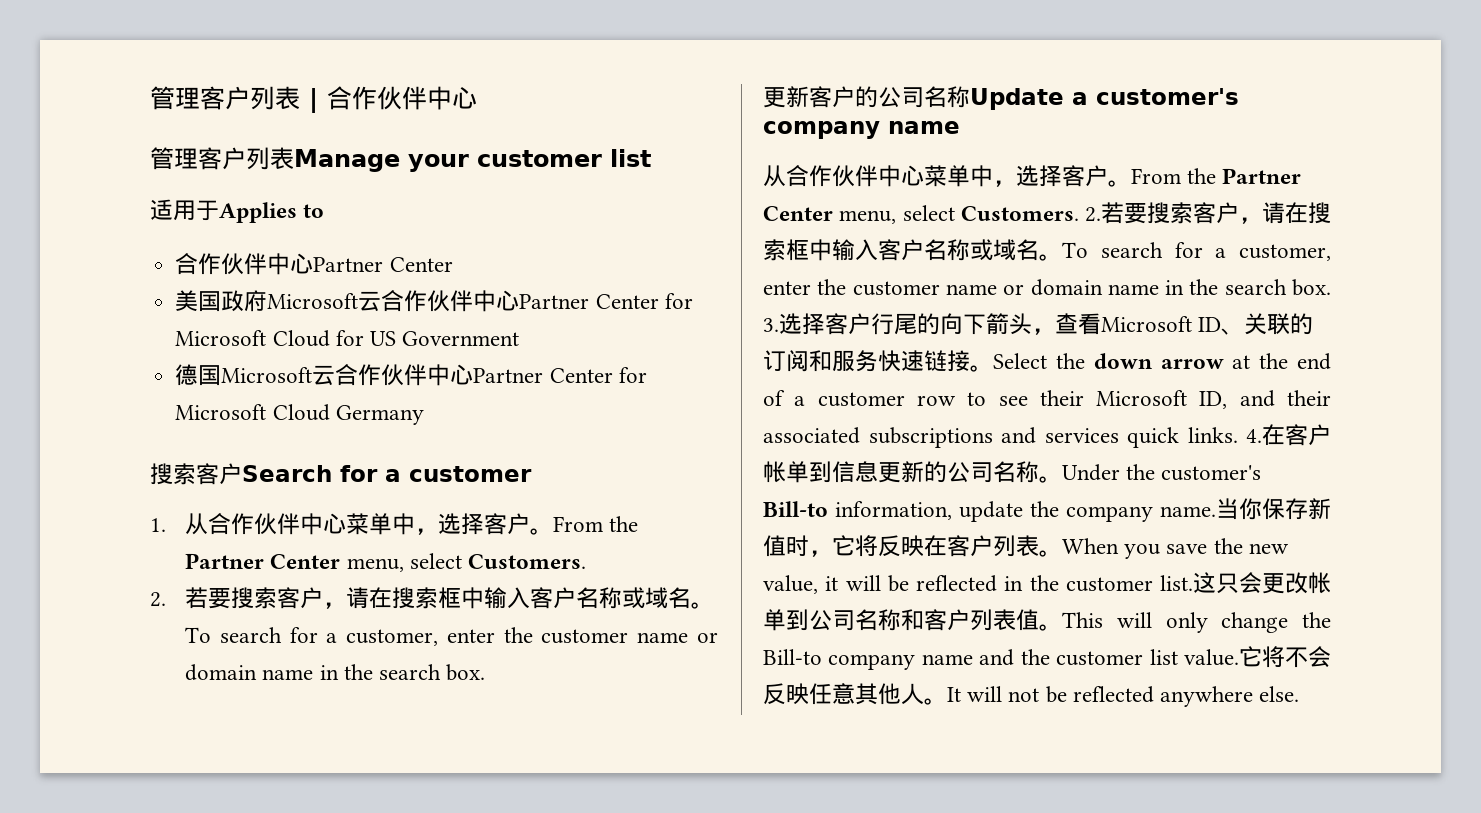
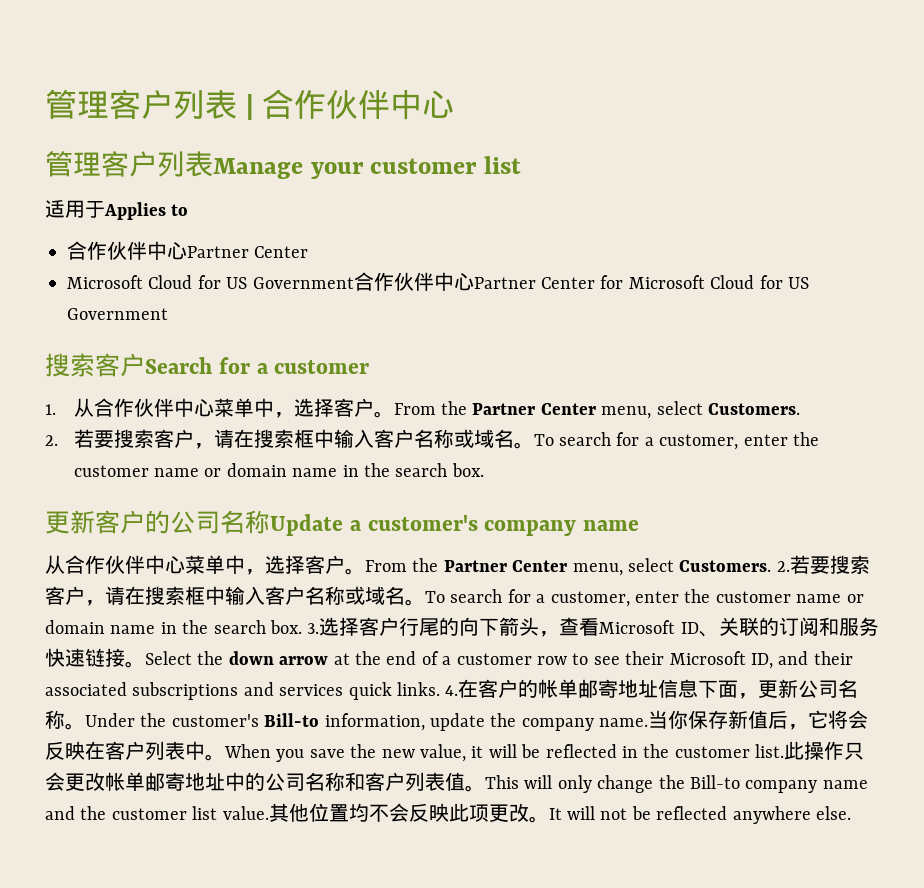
[175,290,382,312] 美国政府Microsoft云 -> [67,275,354,289] Microsoft Cloud for US Government
[175,364,647,386] [175,404,424,425] // 德国Microsoft云合作伙伴中心Partner Center for Microsoft Cloud Germany -> (168, 314) none
[763,461,947,483] 帐单到信息更新的 -> [518,679,799,699] 的帐单邮寄地址信息下面，更新
[786,535,878,557] 时，它将 -> [768,710,869,730] 后，它将会
(1039, 545) none -> [185,741,205,760] 中
[1193,572,1216,593] 这 -> [784,741,845,760] 此操作
[786,609,809,631] 到 -> [145,772,265,791] 邮寄地址中的
[1239,646,1331,668] [763,683,924,705] 它将不会反映任意其他人 -> [268,803,529,822] 其他位置均不会反映此项更改

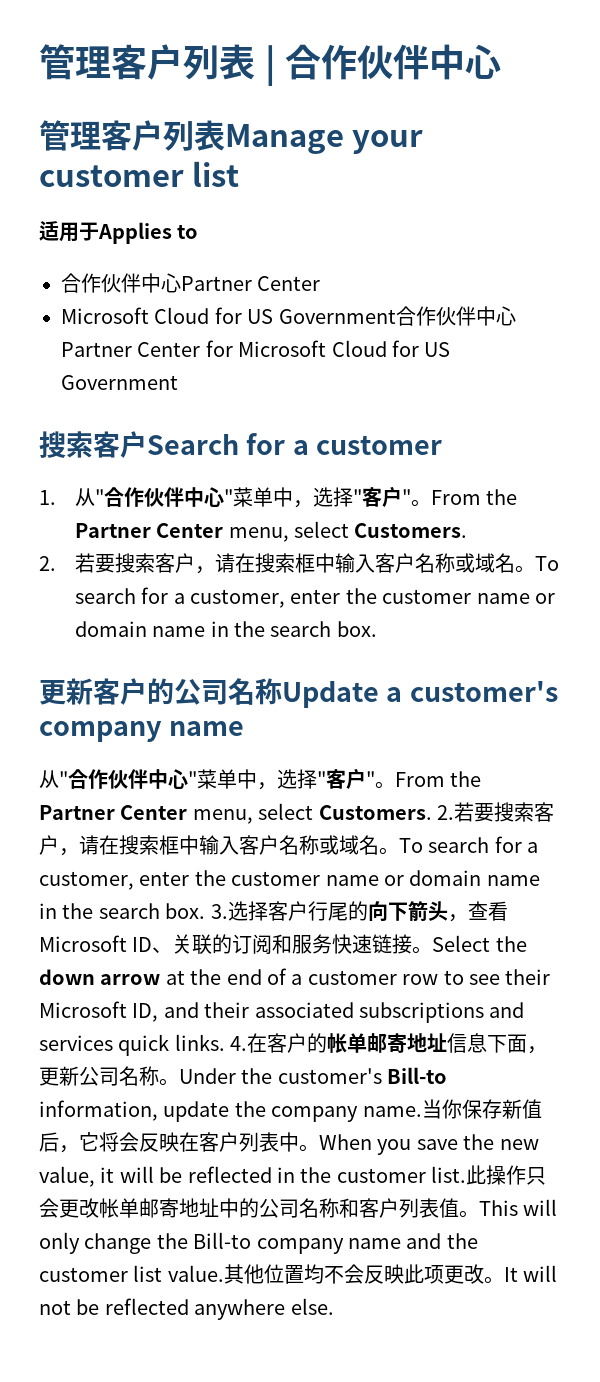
[93,398,374,418] 合作伙伴中心菜单中，选择客户 -> [94,486,411,508] "合作伙伴中心"菜单中，选择"客户"
[65,555,345,575] 合作伙伴中心菜单中，选择客户 -> [59,768,375,790] "合作伙伴中心"菜单中，选择"客户"

